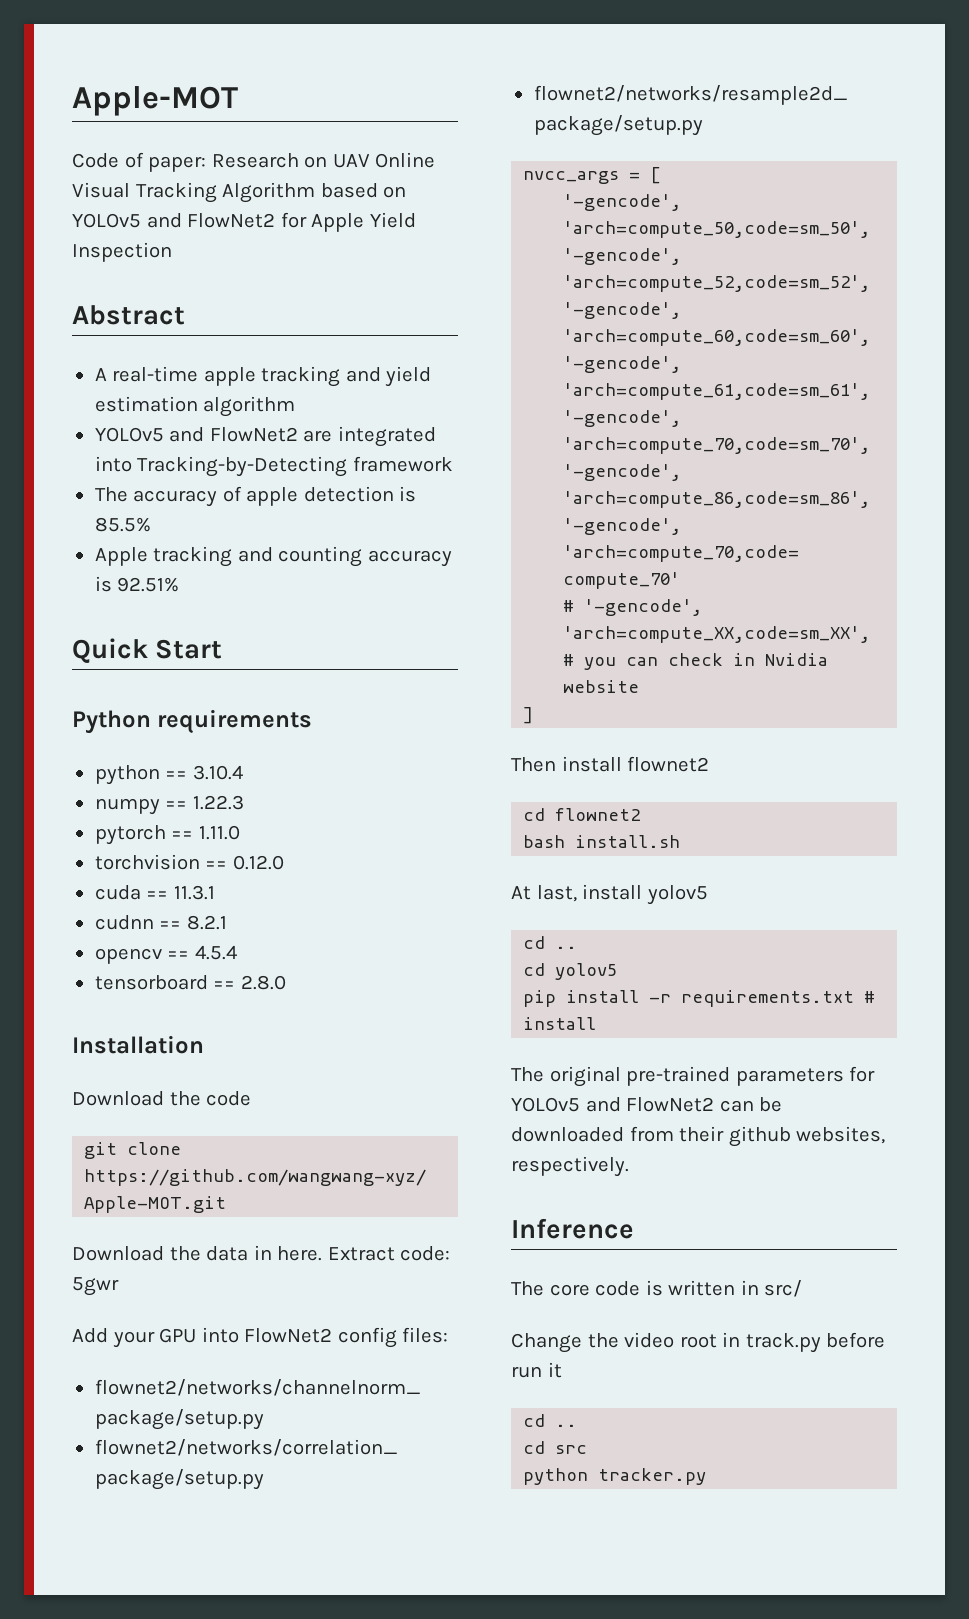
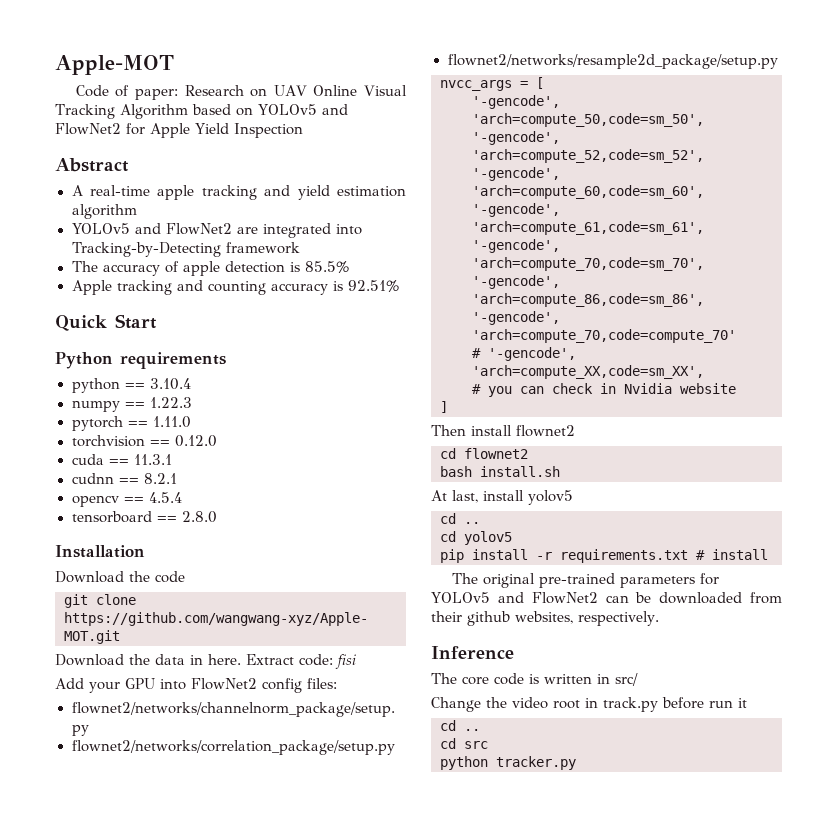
[72,1277,119,1296] 5gwr -> [335,654,356,669] fisi

